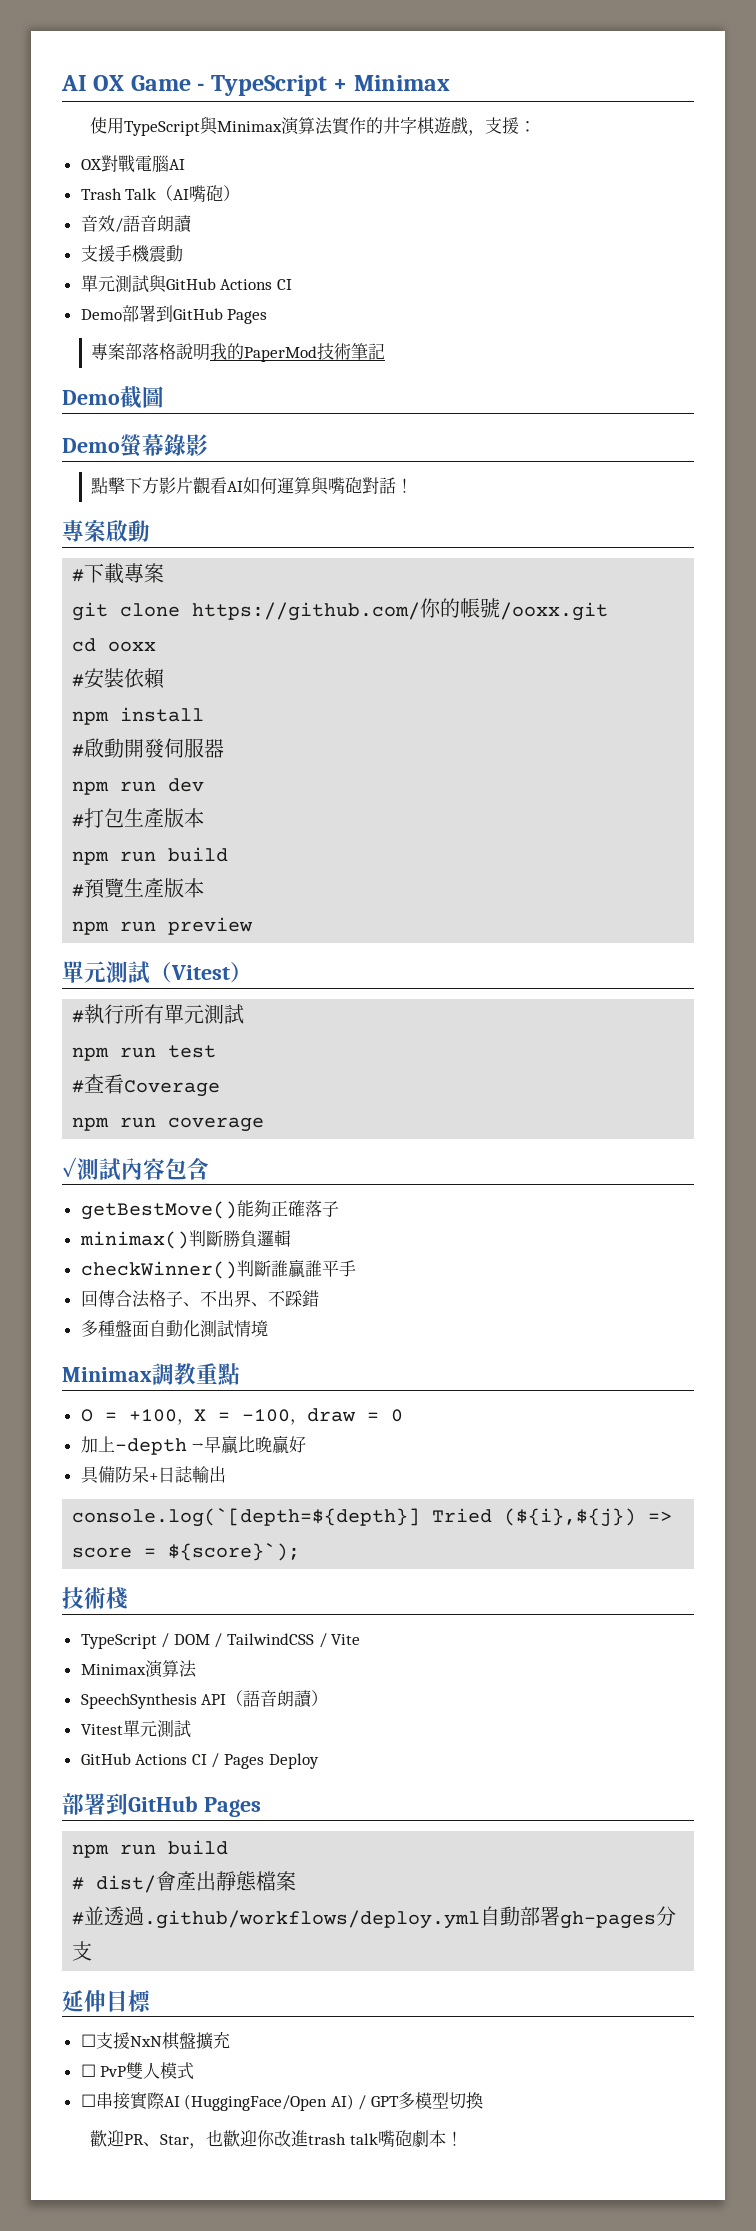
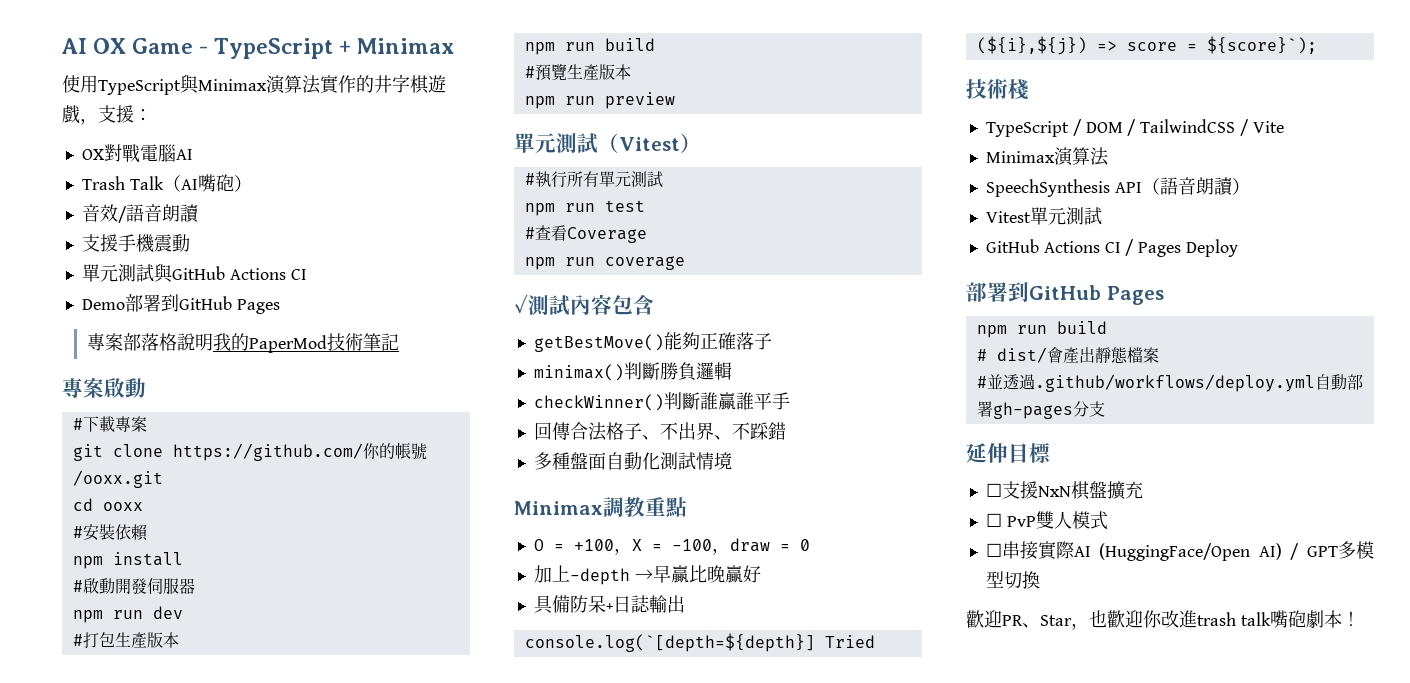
[62,386,164,409] [62,434,208,457] [91,477,414,495] // Demo截圖 // Demo螢幕錄影 // 點擊下方影片觀看AI如何運算與嘴砲對話！ -> (399, 342) none

